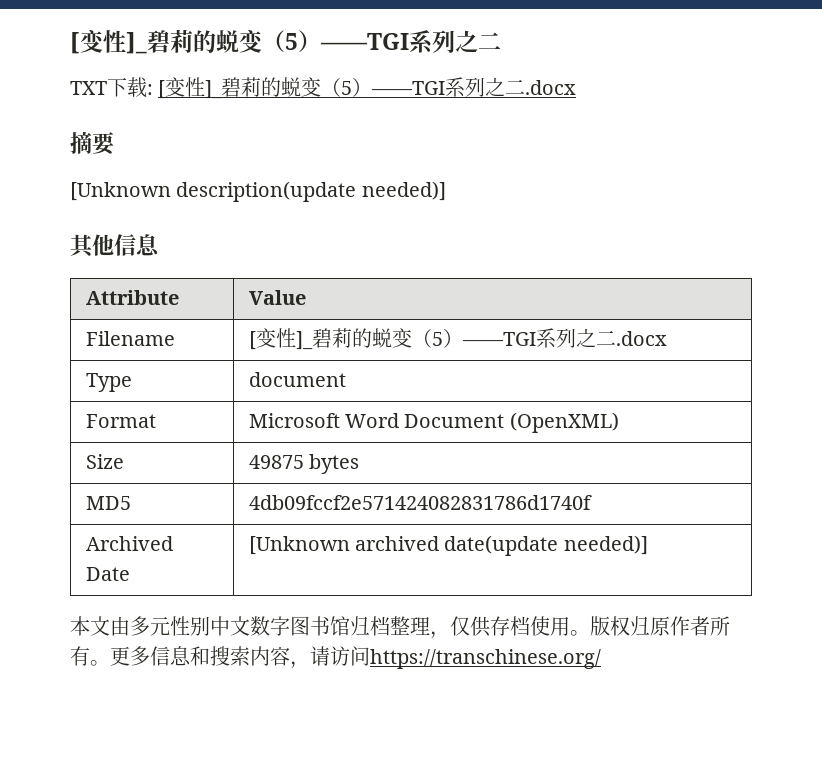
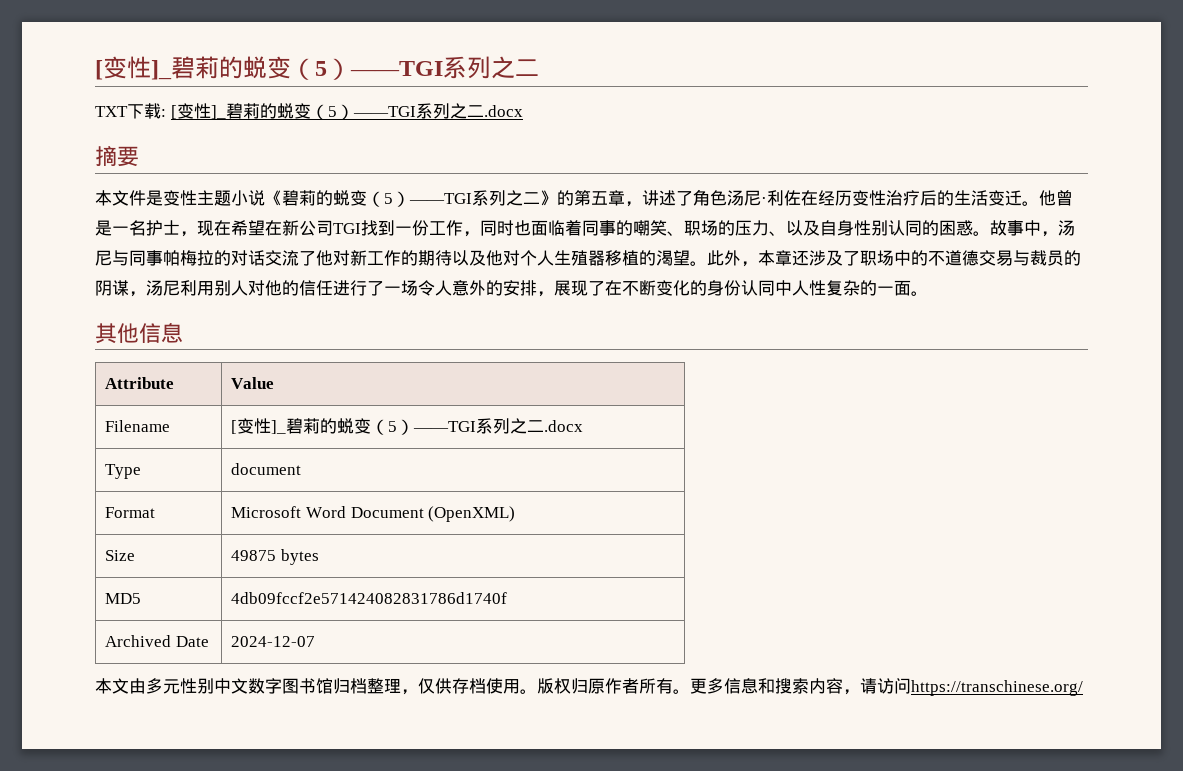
[70,181,446,202] [Unknown description(update needed)] -> [95,189,1073,207] [95,220,1075,237] [95,250,1081,267] [95,280,928,297] 本文件是变性主题小说《碧莉的蜕变（5）——TGI系列之二》的第五章，讲述了角色汤尼·利佐在经历变性治疗后的生活变迁。他曾是一名护士，现在希望在新公司TGI找到一份工作，同时也面临着同事的嘲笑、职场的压力、以及自身性别认同的困惑。故事中，汤尼与同事帕梅拉的对话交流了他对新工作的期待以及他对个人生殖器移植的渴望。此外，本章还涉及了职场中的不道德交易与裁员的阴谋，汤尼利用别人对他的信任进行了一场令人意外的安排，展现了在不断变化的身份认同中人性复杂的一面。
[248,535,648,556] [Unknown archived date(update needed)] -> [231,636,316,647] 2024-12-07

